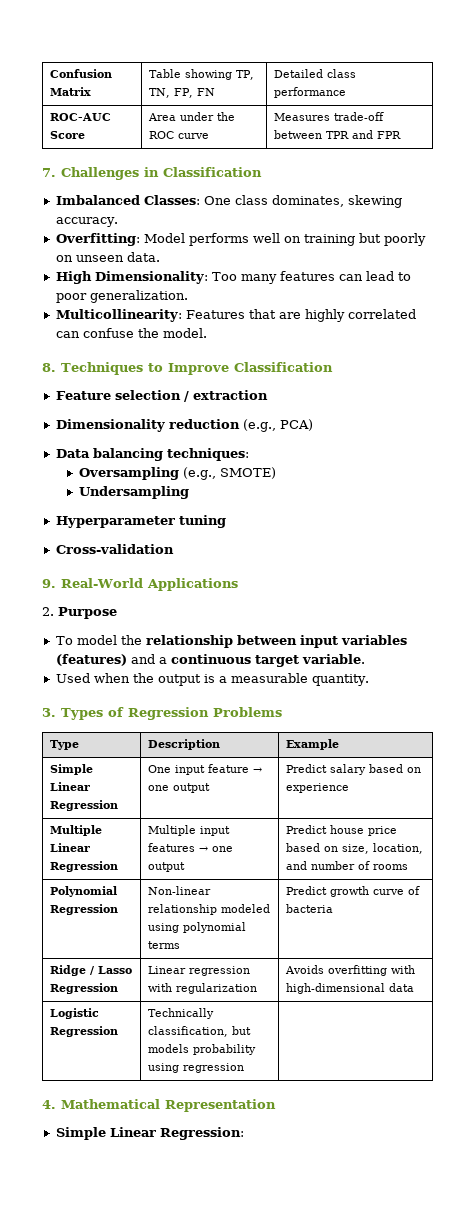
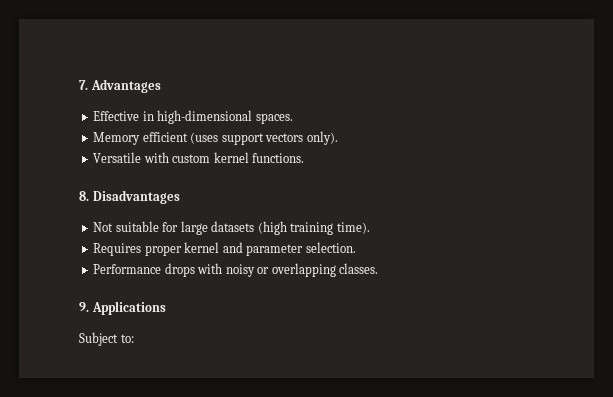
[49,69,112,78] [49,87,91,96] [148,69,254,80] [148,88,215,98] [273,69,356,78] [273,87,346,98] [49,113,111,121] [49,131,85,139] [147,112,235,121] [148,131,209,139] [273,112,384,121] [273,130,401,139] [42,167,262,180] [55,195,402,208] [55,217,118,227] [55,233,426,246] [55,252,160,262] [55,271,411,284] [55,290,188,303] [55,309,416,322] [55,328,207,338] [42,362,333,375] [55,390,268,402] [55,419,313,432] [55,448,249,461] [78,467,276,480] [78,486,189,499] [55,515,226,528] [55,544,174,554] Confusion Matrix | Table showing TP, TN, FP, FN | Detailed class performance // ROC-AUC Score | Area under the ROC curve | Measures trade-off between TPR and FPR // 7. Challenges in Classification // Imbalanced Classes: One class dominates, skewing accuracy. // Overfitting: Model performs well on training but poorly on unseen data. // High Dimensionality: Too many features can lead to poor generalization. // Multicollinearity: Features that are highly correlated can confuse the model. // 8. Techniques to Improve Classification // Feature selection / extraction // Dimensionality reduction (e.g., PCA) // Data balancing techniques: // Oversampling (e.g., SMOTE) // Undersampling // Hyperparameter tuning // Cross-validation -> [79,79,161,93] [93,110,293,124] [93,131,338,145] [93,152,305,163] [79,190,180,204] [93,221,370,235] [93,242,356,256] [93,263,379,277] 7. Advantages // Effective in high-dimensional spaces. // Memory efficient (uses support vectors only). // Versatile with custom kernel functions. // 8. Disadvantages // Not suitable for large datasets (high training time). // Requires proper kernel and parameter selection. // Performance drops with noisy or overlapping classes.
[61,578,143,588] Real-World -> (89, 307) none
[42,607,117,619] [55,635,407,648] [55,654,365,667] [55,673,369,686] [42,707,282,720] [49,740,79,750] [147,739,220,750] [285,739,339,750] [49,764,93,775] [49,782,90,791] [49,800,118,811] [147,764,262,775] [147,783,210,793] [285,764,421,775] [285,783,349,793] [49,825,102,836] [49,843,90,852] [49,861,118,872] [147,825,230,836] [147,843,233,852] [147,862,185,872] [285,825,397,836] [285,843,423,854] [285,861,408,870] [49,886,117,897] [49,904,118,915] [147,886,211,895] [147,904,270,915] [147,922,246,933] [147,941,180,949] [285,886,420,897] [285,904,333,913] [49,965,132,976] [49,983,118,994] [147,966,250,976] [147,983,257,994] [284,965,415,976] [285,983,414,994] [49,1008,99,1019] [49,1026,118,1037] [147,1008,214,1019] [147,1026,251,1037] [147,1044,256,1055] [147,1063,244,1073] [42,1099,276,1112] [55,1127,244,1140] 2. Purpose // To model the relationship between input variables (features) and a continuous target variable. // Used when the output is a measurable quantity. // 3. Types of Regression Problems // Type | Description | Example // Simple Linear Regression | One input feature → one output | Predict salary based on experience // Multiple Linear Regression | Multiple input features → one output | Predict house price based on size, location, and number of rooms // Polynomial Regression | Non-linear relationship modeled using polynomial terms | Predict growth curve of bacteria // Ridge / Lasso Regression | Linear regression with regularization | Avoids overfitting with high-dimensional data // Logistic Regression | Technically classification, but models probability using regression | // 4. Mathematical Representation // Simple Linear Regression: -> [79,332,134,346] Subject to:

